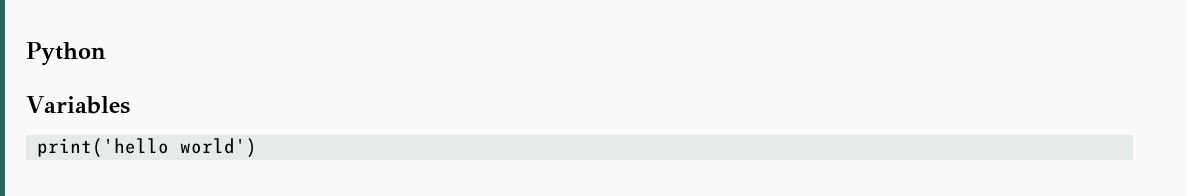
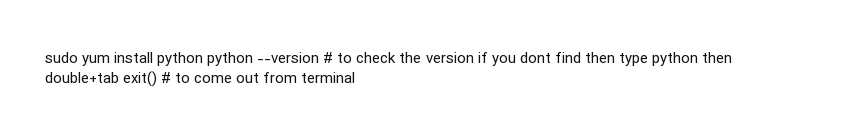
[26,42,106,66] [26,96,130,114] [37,138,258,158] Python // Variables // print('hello world') -> [45,52,732,66] [45,71,356,87] sudo yum install python python --version # to check the version if you dont find then type python then double+tab exit() # to come out from terminal

